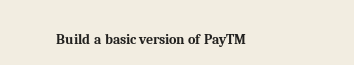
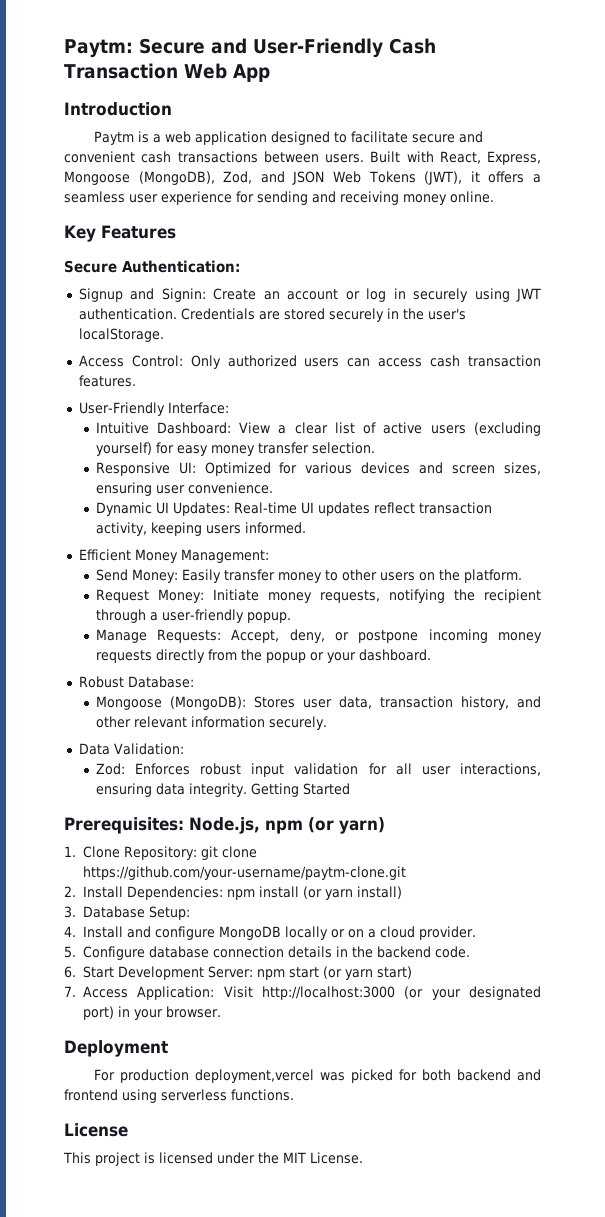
[56,33,246,47] Build a basic version of PayTM -> [64,38,436,58] [64,63,270,82] [64,102,172,116] [94,131,484,145] [64,151,541,165] [64,171,541,185] [64,191,494,205] [64,225,176,242] [64,260,240,273] [78,288,541,302] [78,308,466,322] [78,328,164,342] [78,355,541,369] [78,375,136,387] [78,402,229,416] [95,422,541,436] [95,442,375,456] [95,462,541,476] [95,482,273,496] [95,502,492,516] [95,522,306,536] [78,549,269,563] [95,569,522,583] [95,589,541,603] [95,609,291,623] [95,629,543,643] [95,649,431,663] [78,676,194,688] [95,696,541,710] [95,716,327,730] [78,743,184,755] [95,763,541,777] [95,783,350,797] [64,817,385,834] [64,846,257,860] [82,866,406,880] [64,886,402,900] [64,906,190,920] [64,926,476,940] [64,946,470,960] [64,966,412,980] [64,986,541,1000] [82,1006,221,1020] [64,1040,168,1057] [94,1069,541,1083] [64,1089,294,1103] [64,1123,128,1137] [63,1152,363,1166] Paytm: Secure and User-Friendly Cash Transaction Web App // Introduction // Paytm is a web application designed to facilitate secure and convenient cash transactions between users. Built with React, Express, Mongoose (MongoDB), Zod, and JSON Web Tokens (JWT), it offers a seamless user experience for sending and receiving money online. // Key Features // Secure Authentication: // Signup and Signin: Create an account or log in securely using JWT authentication. Credentials are stored securely in the user's localStorage. // Access Control: Only authorized users can access cash transaction features. // User-Friendly Interface: // Intuitive Dashboard: View a clear list of active users (excluding yourself) for easy money transfer selection. // Responsive UI: Optimized for various devices and screen sizes, ensuring user convenience. // Dynamic UI Updates: Real-time UI updates reflect transaction activity, keeping users informed. // Efficient Money Management: // Send Money: Easily transfer money to other users on the platform. // Request Money: Initiate money requests, notifying the recipient through a user-friendly popup. // Manage Requests: Accept, deny, or postpone incoming money requests directly from the popup or your dashboard. // Robust Database: // Mongoose (MongoDB): Stores user data, transaction history, and other relevant information securely. // Data Validation: // Zod: Enforces robust input validation for all user interactions, ensuring data integrity. Getting Started // Prerequisites: Node.js, npm (or yarn) // 1. Clone Repository: git clone https://github.com/your-username/paytm-clone.git // 2. Install Dependencies: npm install (or yarn install) // 3. Database Setup: // 4. Install and configure MongoDB locally or on a cloud provider. // 5. Configure database connection details in the backend code. // 6. Start Development Server: npm start (or yarn start) // 7. Access Application: Visit http://localhost:3000 (or your designated port) in your browser. // Deployment // For production deployment,vercel was picked for both backend and frontend using serverless functions. // License // This project is licensed under the MIT License.

